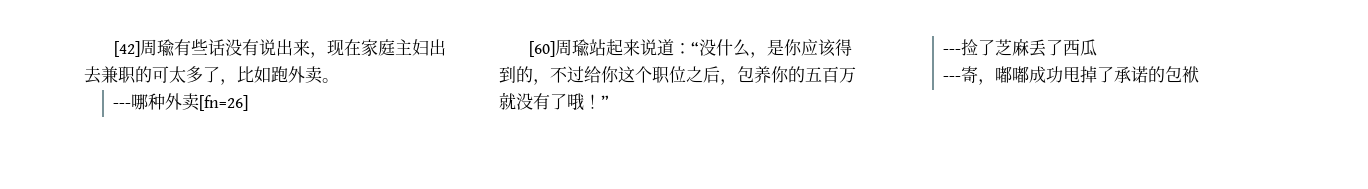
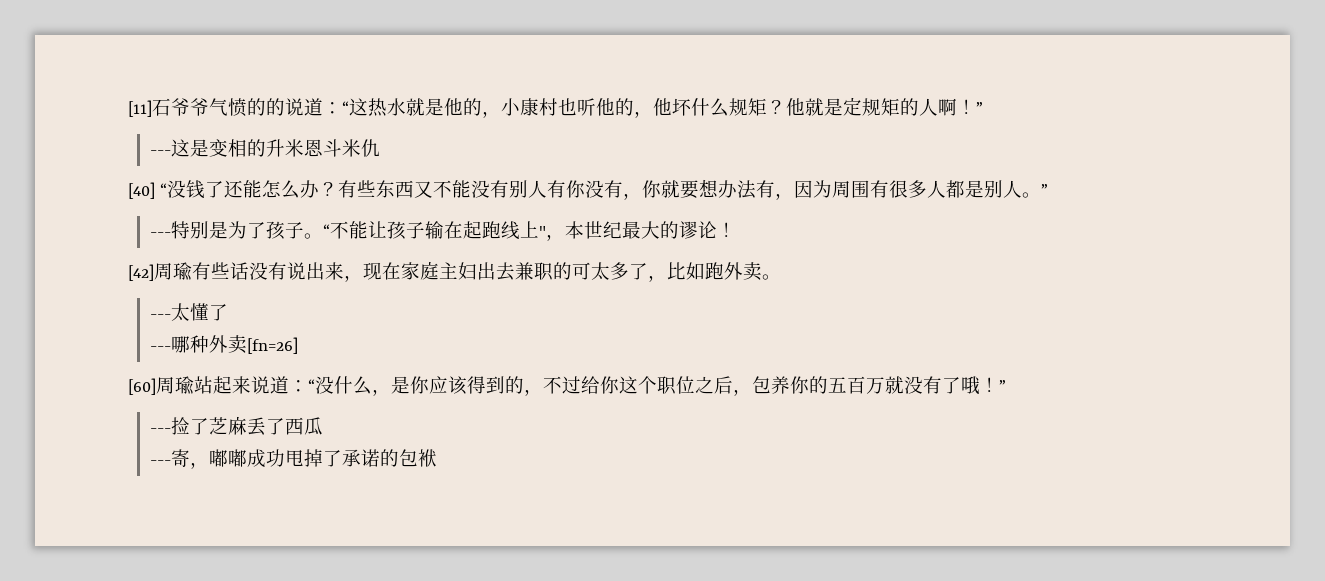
(114, 49) none -> [128,97,983,118] [150,139,381,157] [128,179,1048,200] [150,221,737,241] [11]石爷爷气愤的的说道：“这热水就是他的，小康村也听他的，他坏什么规矩？他就是定规矩的人啊！” // ---这是变相的升米恩斗米仇 // [40] “没钱了还能怎么办？有些东西又不能没有别人有你没有，你就要想办法有，因为周围有很多人都是别人。” // ---特别是为了孩子。“不能让孩子输在起跑线上"，本世纪最大的谬论！ //
(339, 80) none -> [150,303,229,321] // ---太懂了

